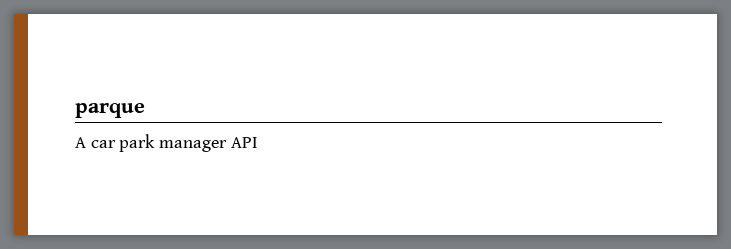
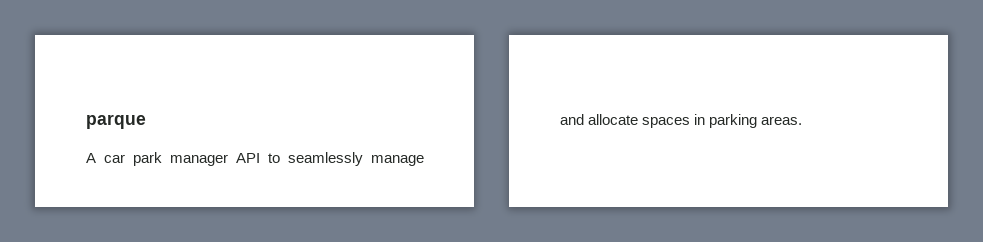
(258, 142) none -> [268,152,424,166] [560,114,803,128] to seamlessly manage and allocate spaces in parking areas.

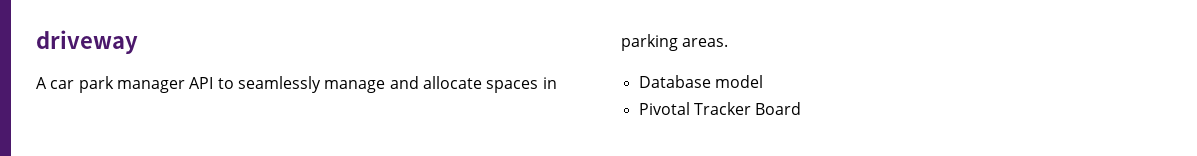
[86,114,146,129] parque -> [36,30,138,54] driveway
(803, 120) none -> [638,75,763,88] [638,102,802,115] // Database model // Pivotal Tracker Board

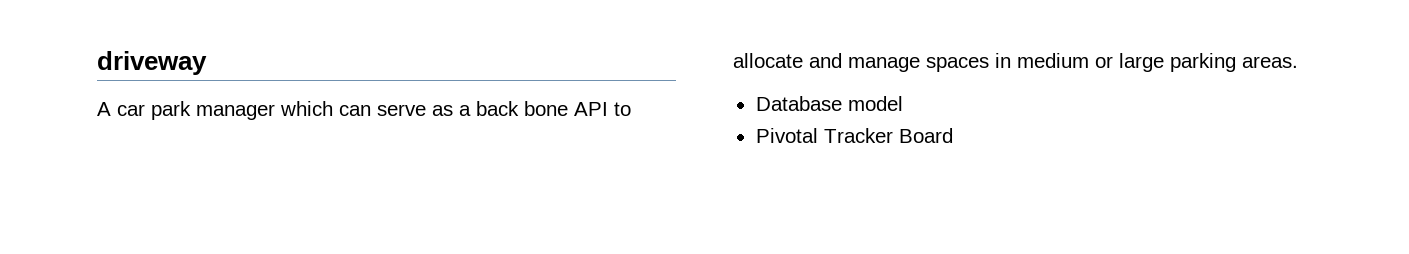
[189,76,557,93] API to seamlessly manage and allocate spaces in -> [280,101,631,116] [733,53,1164,72] which can serve as a back bone API to allocate and manage spaces in medium or large

